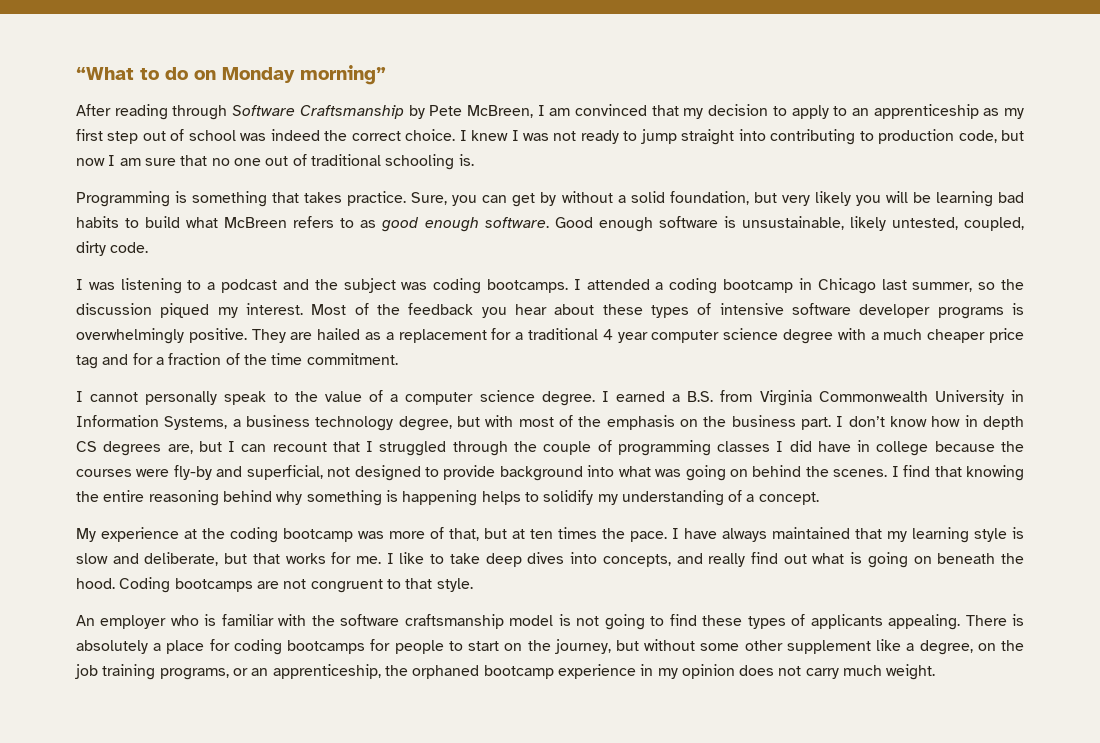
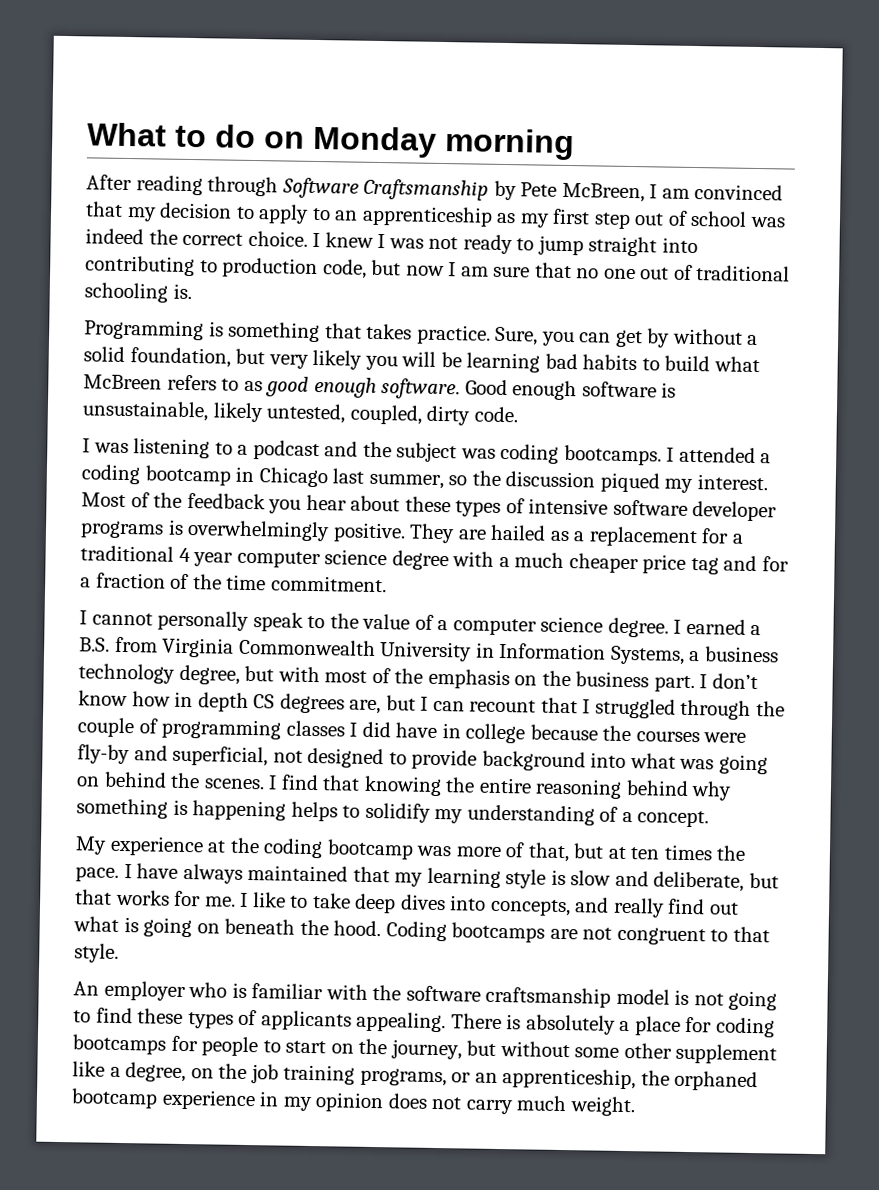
[76,67,134,80] “What -> [87,122,167,147] What
[300,65,386,85] morning” -> [444,128,575,161] morning

